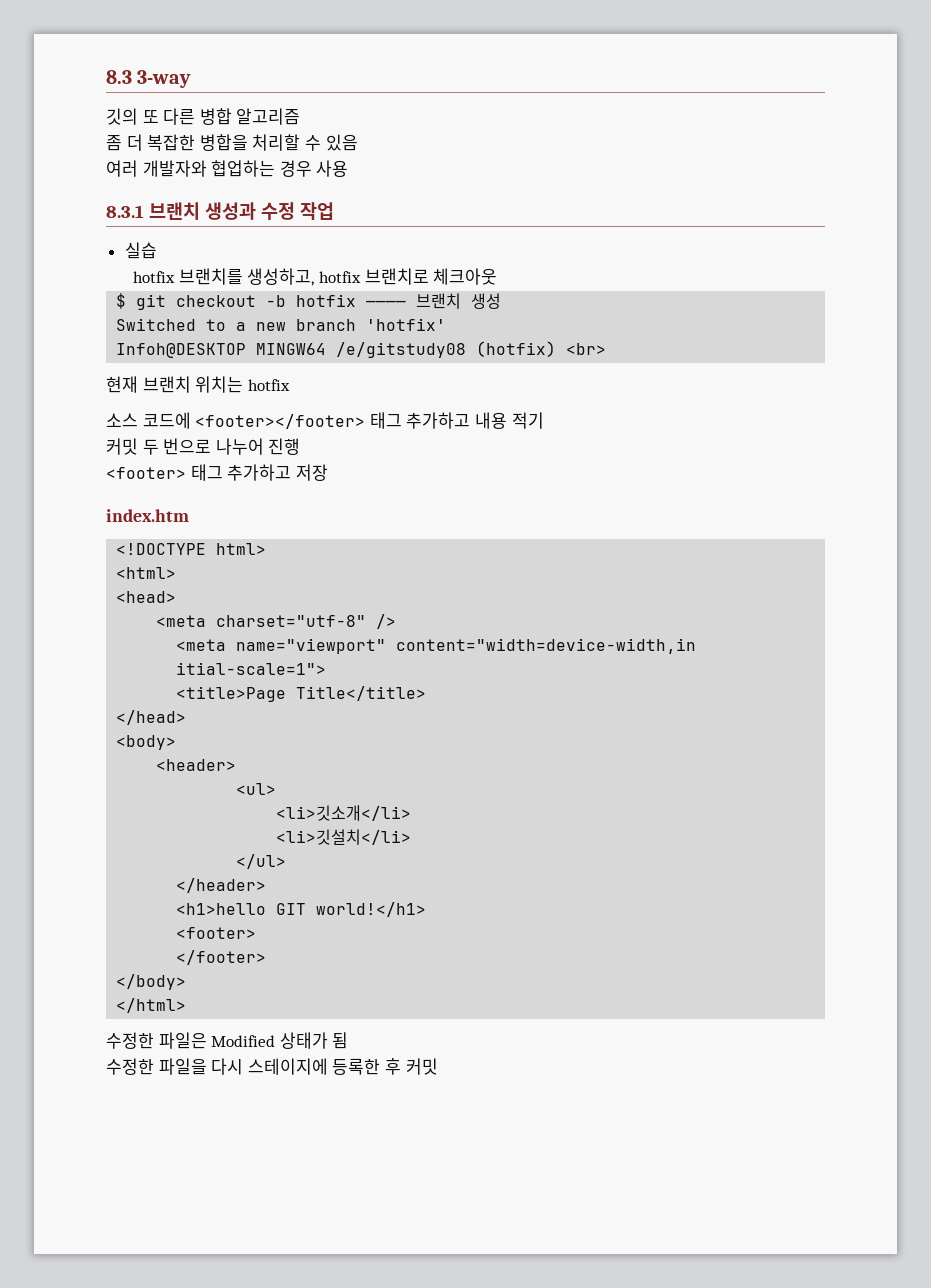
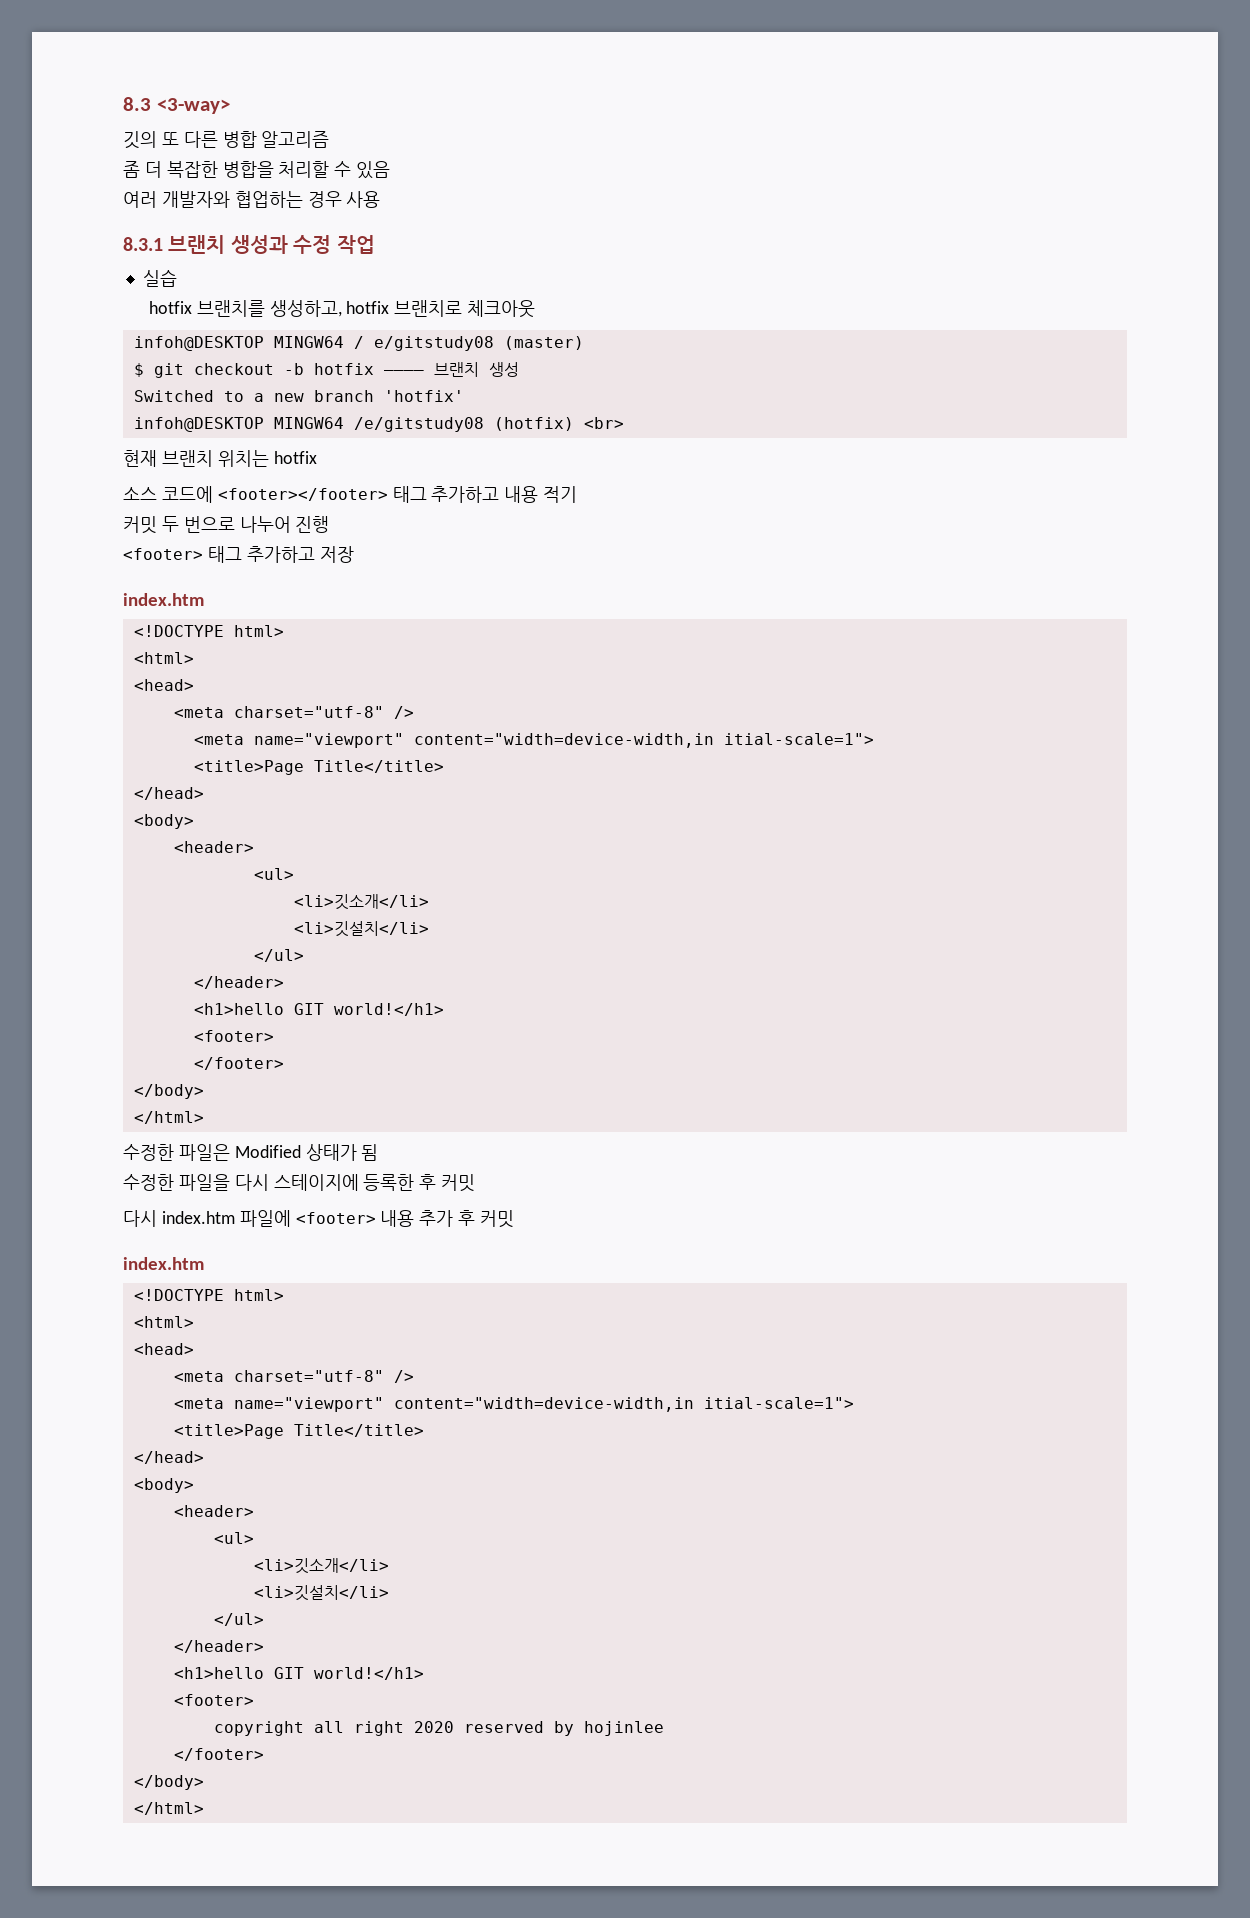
[137,70,192,88] 3-way -> [156,98,230,114] <3-way>
(498, 276) none -> [133,336,584,351] // infoh@DESKTOP MINGW64 / e/gitstudy08 (master)
[116,343,247,358] Infoh@DESKTOP -> [133,417,264,432] infoh@DESKTOP
(438, 1066) none -> [123,1210,515,1228] [123,1257,204,1270] [133,1289,284,1301] [133,1316,194,1328] [133,1343,194,1355] [173,1370,414,1383] [173,1397,854,1412] [173,1424,424,1439] [133,1451,204,1464] [133,1478,194,1493] [173,1505,254,1517] [213,1532,254,1544] [253,1558,389,1574] [253,1585,389,1601] [213,1613,264,1626] [173,1640,264,1653] [173,1667,424,1680] [173,1694,254,1706] [213,1721,664,1736] [173,1748,264,1761] [133,1775,204,1790] [133,1802,204,1815] // 다시 index.htm 파일에 <footer> 내용 추가 후 커밋 // index.htm // <!DOCTYPE html> // <html> // <head> // <meta charset="utf-8" /> // <meta name="viewport" content="width=device-width,in itial-scale=1"> // <title>Page Title</title> // </head> // <body> // <header> // <ul> // <li>깃소개</li> // <li>깃설치</li> // </ul> // </header> // <h1>hello GIT world!</h1> // <footer> // copyright all right 2020 reserved by hojinlee // </footer> // </body> // </html>

